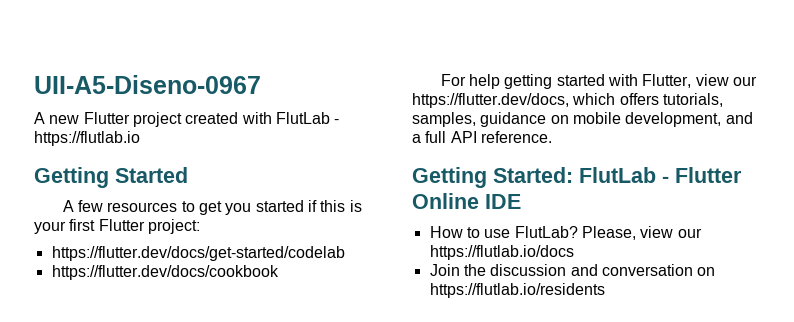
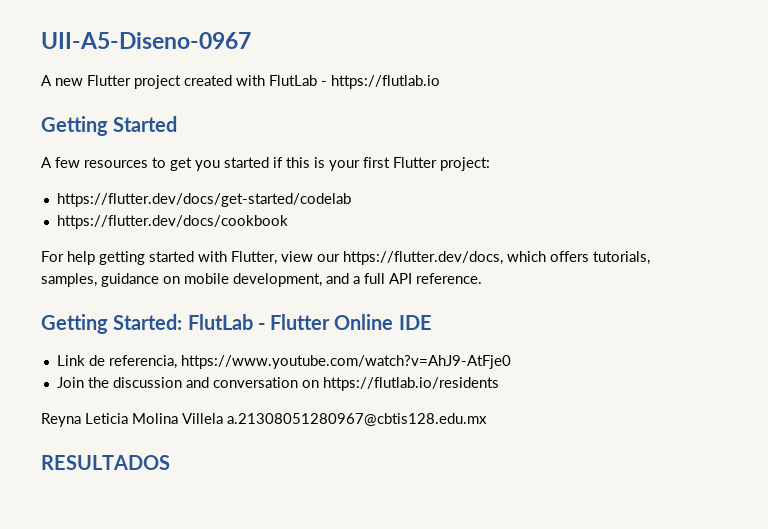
[429,226,702,240] [429,245,574,260] How to use FlutLab? Please, view our https://flutlab.io/docs -> [56,355,511,369] Link de referencia, https://www.youtube.com/watch?v=AhJ9-AtFje0
(605, 290) none -> [41,413,487,427] [41,455,170,470] // Reyna Leticia Molina Villela a.21308051280967@cbtis128.edu.mx // RESULTADOS

